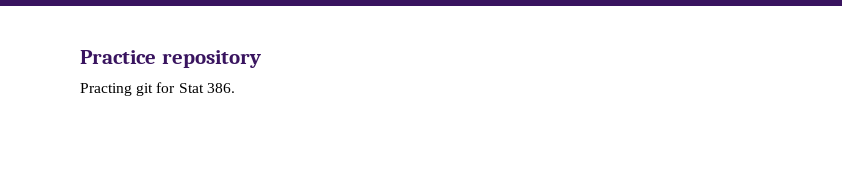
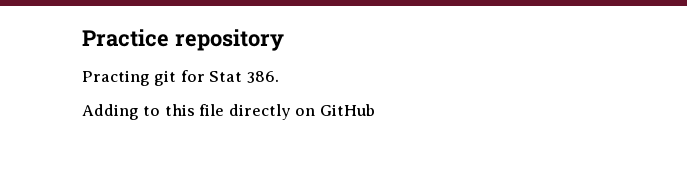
(235, 88) none -> [82,104,375,120] // Adding to this file directly on GitHub

